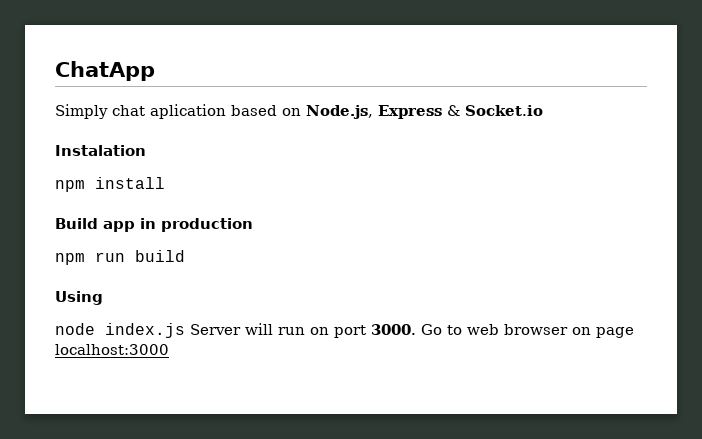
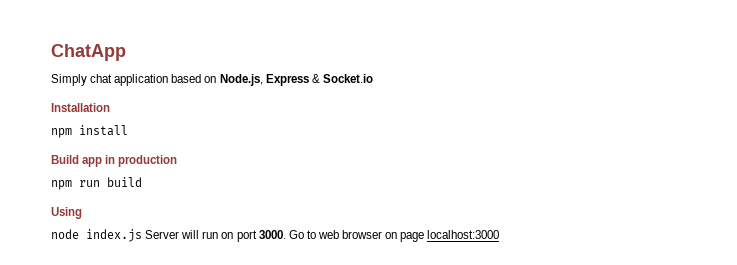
[150,104,226,119] aplication -> [114,74,169,86] application
[55,145,146,156] Instalation -> [51,103,110,112] Installation

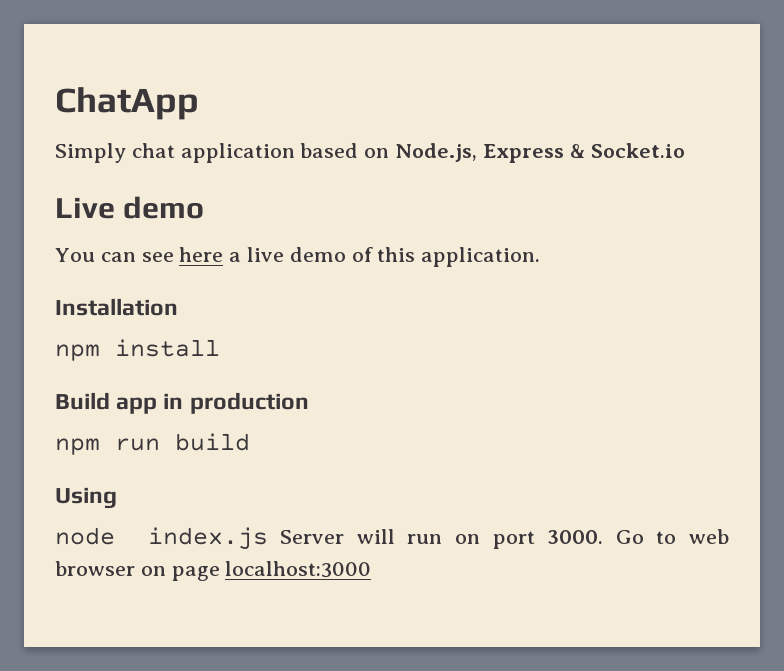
(373, 78) none -> [55,196,205,219] [55,247,541,267] // Live demo // You can see here a live demo of this application.

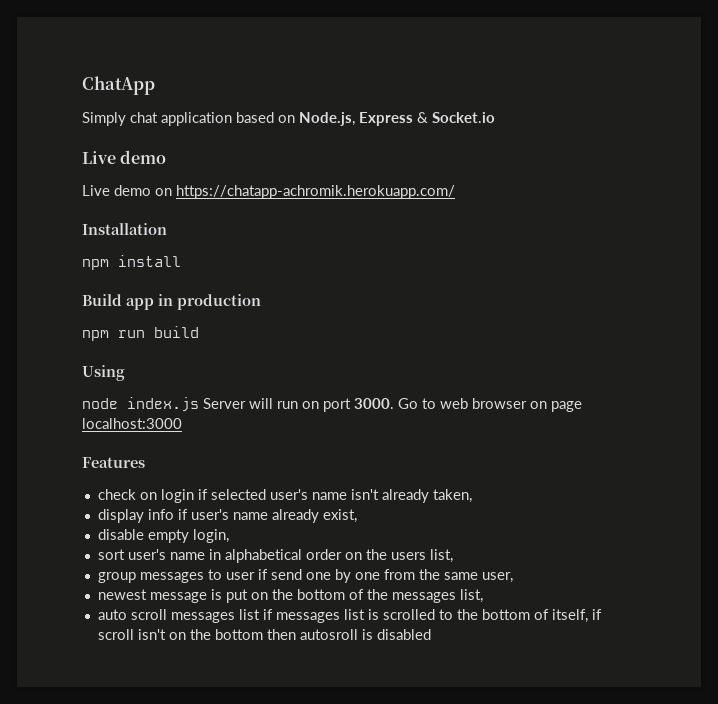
[55,247,541,267] You can see here a live demo of this application. -> [82,185,455,199] Live demo on https://chatapp-achromik.herokuapp.com/
(372, 569) none -> [82,457,145,468] [97,489,472,503] [97,509,357,523] [97,529,229,543] [97,549,453,563] [97,569,513,583] [97,589,483,603] [97,609,602,623] [97,629,431,640] // Features // check on login if selected user's name isn't already taken, // display info if user's name already exist, // disable empty login, // sort user's name in alphabetical order on the users list, // group messages to user if send one by one from the same user, // newest message is put on the bottom of the messages list, // auto scroll messages list if messages list is scrolled to the bottom of itself, if scroll isn't on the bottom then autosroll is disabled

